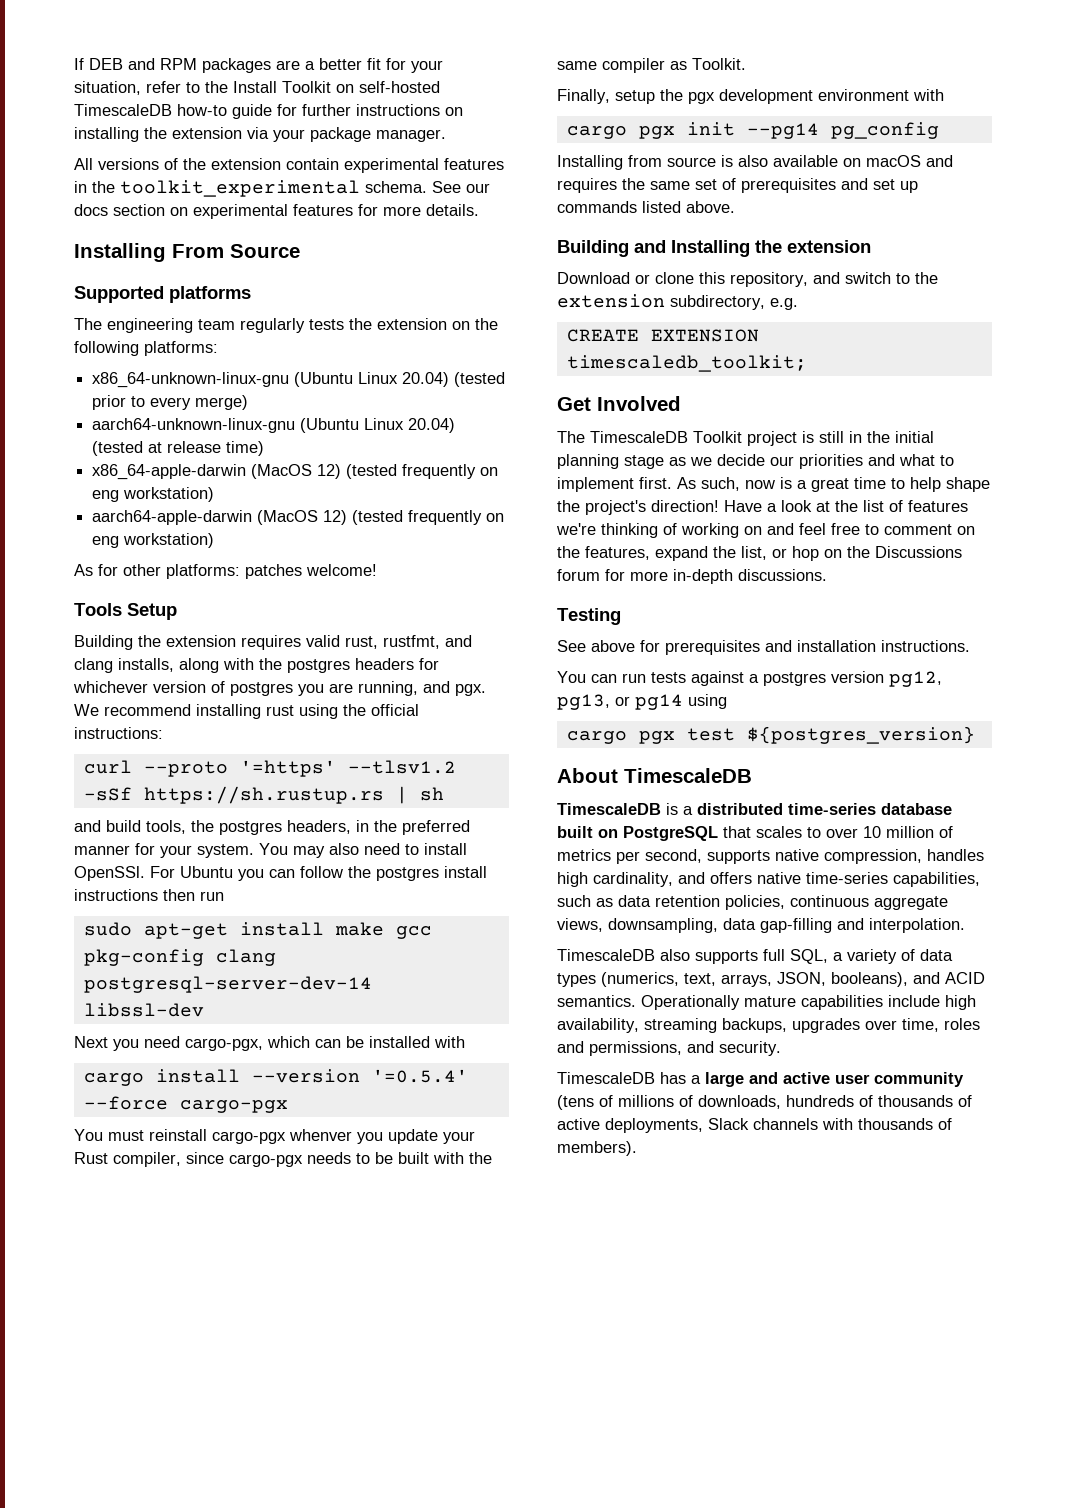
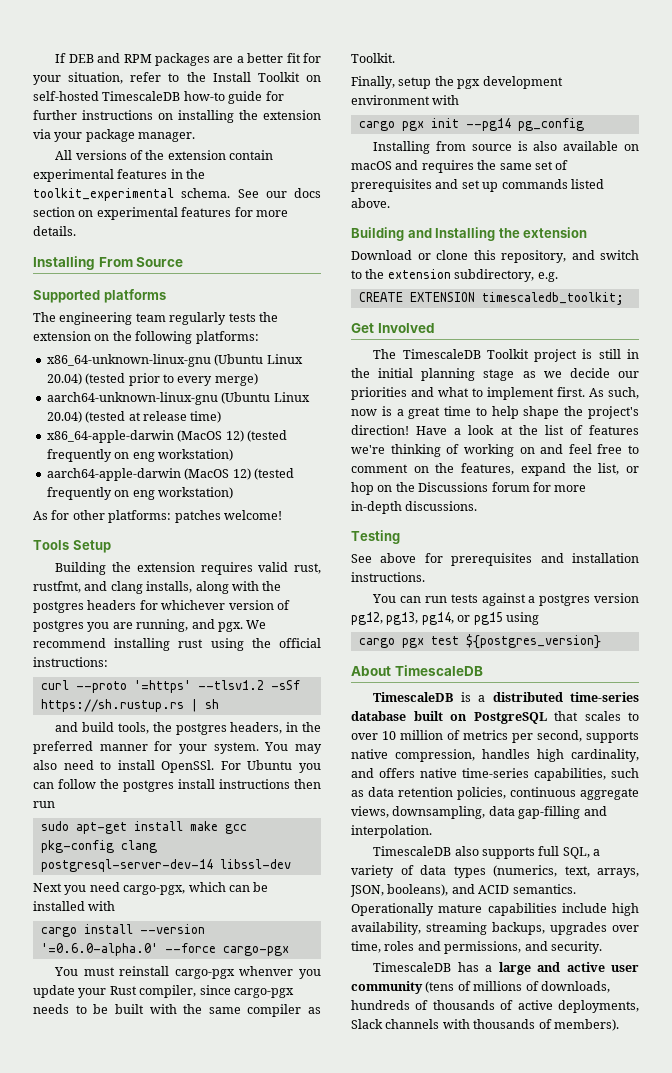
[371,1069,468,1083] '=0.5.4' -> [40,943,158,956] '=0.6.0-alpha.0'
[615,694,683,710] or pg14 -> [421,612,503,625] pg14, or pg15

